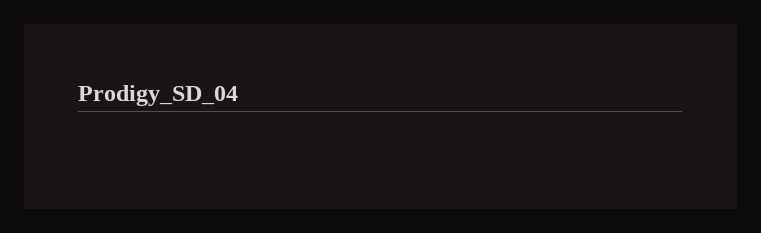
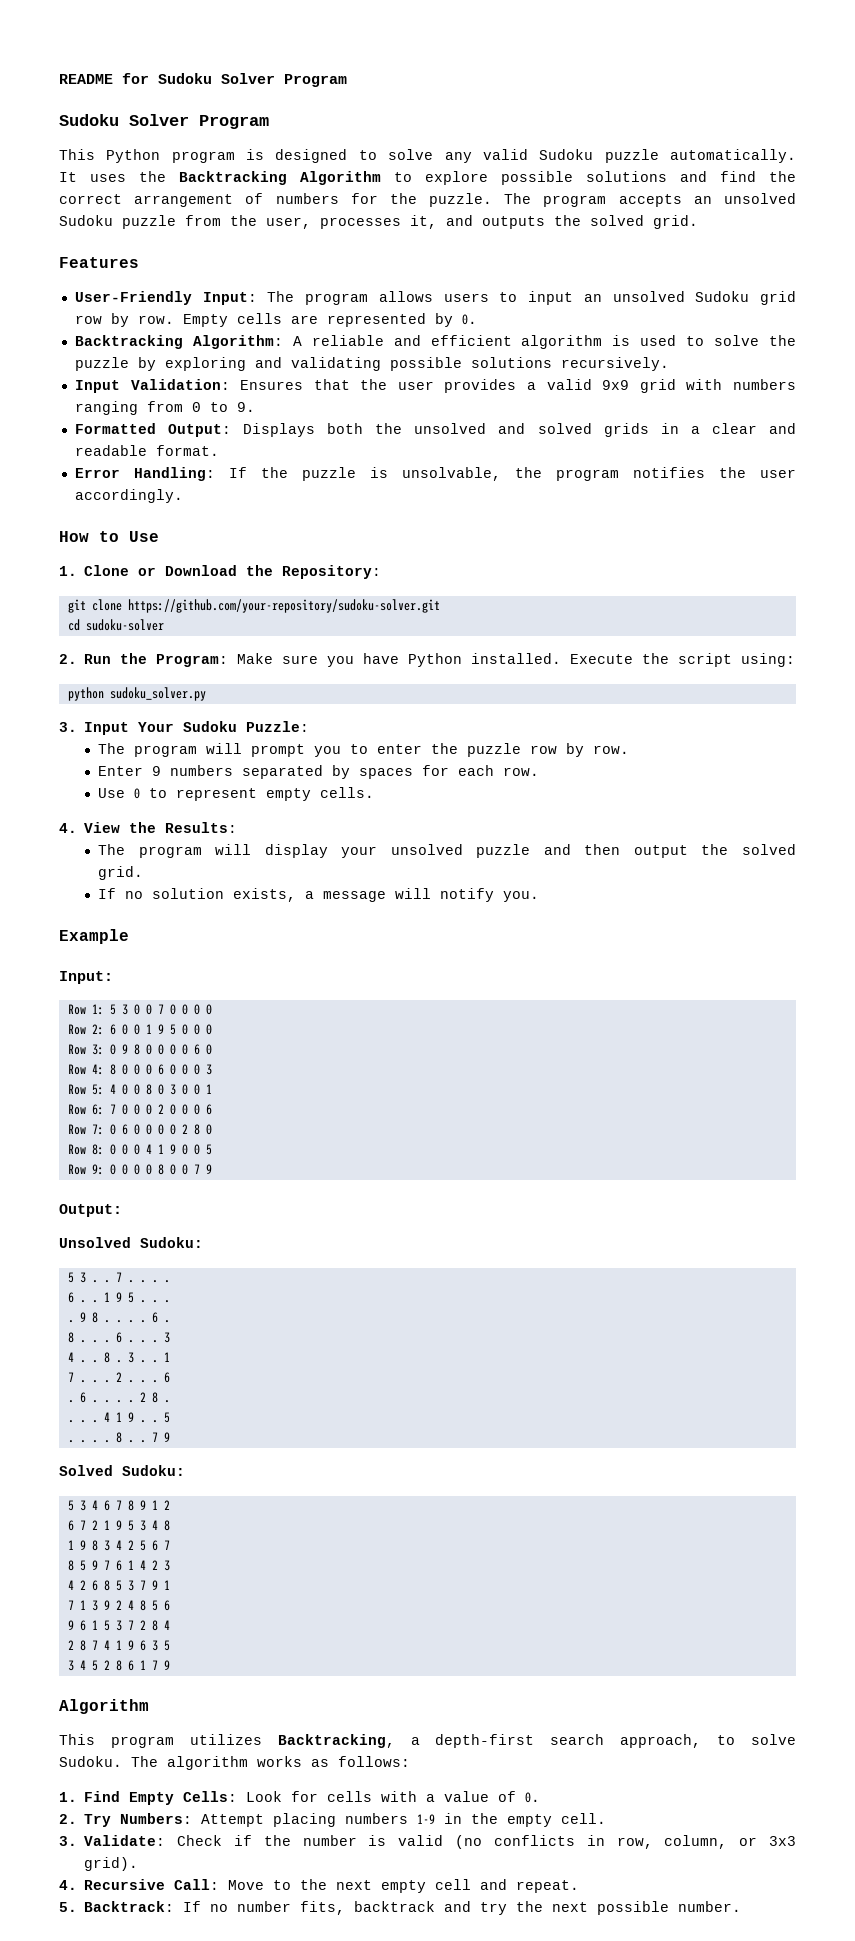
[78,85,238,106] Prodigy_SD_04 -> [59,73,347,87] [59,114,269,129] [59,149,797,163] [59,171,796,185] [59,193,796,207] [59,215,698,229] [59,257,139,268] [74,291,797,305] [74,313,477,327] [74,335,796,349] [74,357,669,371] [74,379,796,393] [74,401,255,415] [74,423,796,437] [74,445,219,456] [74,467,796,481] [74,489,183,503] [59,531,159,542] [59,565,382,579] [67,599,440,613] [67,619,164,631] [59,653,796,667] [67,687,206,701] [59,721,310,735] [98,743,630,757] [98,765,540,779] [98,787,375,801] [59,822,238,833] [98,844,797,858] [98,866,144,880] [98,888,540,902] [59,929,129,944] [59,971,113,984] [67,1004,212,1015] [67,1024,212,1035] [67,1044,212,1055] [67,1064,212,1075] [67,1084,212,1095] [67,1104,212,1115] [67,1124,212,1135] [67,1144,212,1155] [67,1164,212,1175] [59,1204,122,1217] [59,1237,203,1248] [67,1272,170,1283] [67,1292,170,1303] [67,1312,170,1323] [67,1332,170,1343] [67,1352,170,1363] [67,1372,170,1383] [67,1392,170,1403] [67,1412,170,1423] [67,1432,170,1443] [59,1465,185,1476] [67,1500,170,1511] [67,1520,170,1531] [67,1540,170,1551] [67,1560,170,1571] [67,1580,170,1591] [67,1600,170,1611] [67,1620,170,1631] [67,1640,170,1651] [67,1660,170,1671] [59,1699,149,1714] [59,1734,797,1748] [59,1756,410,1770] [59,1791,541,1805] [59,1813,607,1827] [59,1835,797,1849] [84,1857,139,1871] [59,1879,580,1893] [59,1901,742,1915] README for Sudoku Solver Program // Sudoku Solver Program // This Python program is designed to solve any valid Sudoku puzzle automatically. It uses the Backtracking Algorithm to explore possible solutions and find the correct arrangement of numbers for the puzzle. The program accepts an unsolved Sudoku puzzle from the user, processes it, and outputs the solved grid. // Features // User-Friendly Input: The program allows users to input an unsolved Sudoku grid row by row. Empty cells are represented by 0. // Backtracking Algorithm: A reliable and efficient algorithm is used to solve the puzzle by exploring and validating possible solutions recursively. // Input Validation: Ensures that the user provides a valid 9x9 grid with numbers ranging from 0 to 9. // Formatted Output: Displays both the unsolved and solved grids in a clear and readable format. // Error Handling: If the puzzle is unsolvable, the program notifies the user accordingly. // How to Use // 1. Clone or Download the Repository: // git clone https://github.com/your-repository/sudoku-solver.git // cd sudoku-solver // 2. Run the Program: Make sure you have Python installed. Execute the script using: // python sudoku_solver.py // 3. Input Your Sudoku Puzzle: // The program will prompt you to enter the puzzle row by row. // Enter 9 numbers separated by spaces for each row. // Use 0 to represent empty cells. // 4. View the Results: // The program will display your unsolved puzzle and then output the solved grid. // If no solution exists, a message will notify you. // Example // Input: // Row 1: 5 3 0 0 7 0 0 0 0 // Row 2: 6 0 0 1 9 5 0 0 0 // Row 3: 0 9 8 0 0 0 0 6 0 // Row 4: 8 0 0 0 6 0 0 0 3 // Row 5: 4 0 0 8 0 3 0 0 1 // Row 6: 7 0 0 0 2 0 0 0 6 // Row 7: 0 6 0 0 0 0 2 8 0 // Row 8: 0 0 0 4 1 9 0 0 5 // Row 9: 0 0 0 0 8 0 0 7 9 // Output: // Unsolved Sudoku: // 5 3 . . 7 . . . . // 6 . . 1 9 5 . . . // . 9 8 . . . . 6 . // 8 . . . 6 . . . 3 // 4 . . 8 . 3 . . 1 // 7 . . . 2 . . . 6 // . 6 . . . . 2 8 . // . . . 4 1 9 . . 5 // . . . . 8 . . 7 9 // Solved Sudoku: // 5 3 4 6 7 8 9 1 2 // 6 7 2 1 9 5 3 4 8 // 1 9 8 3 4 2 5 6 7 // 8 5 9 7 6 1 4 2 3 // 4 2 6 8 5 3 7 9 1 // 7 1 3 9 2 4 8 5 6 // 9 6 1 5 3 7 2 8 4 // 2 8 7 4 1 9 6 3 5 // 3 4 5 2 8 6 1 7 9 // Algorithm // This program utilizes Backtracking, a depth-first search approach, to solve Sudoku. The algorithm works as follows: // 1. Find Empty Cells: Look for cells with a value of 0. // 2. Try Numbers: Attempt placing numbers 1-9 in the empty cell. // 3. Validate: Check if the number is valid (no conflicts in row, column, or 3x3 grid). // 4. Recursive Call: Move to the next empty cell and repeat. // 5. Backtrack: If no number fits, backtrack and try the next possible number.

